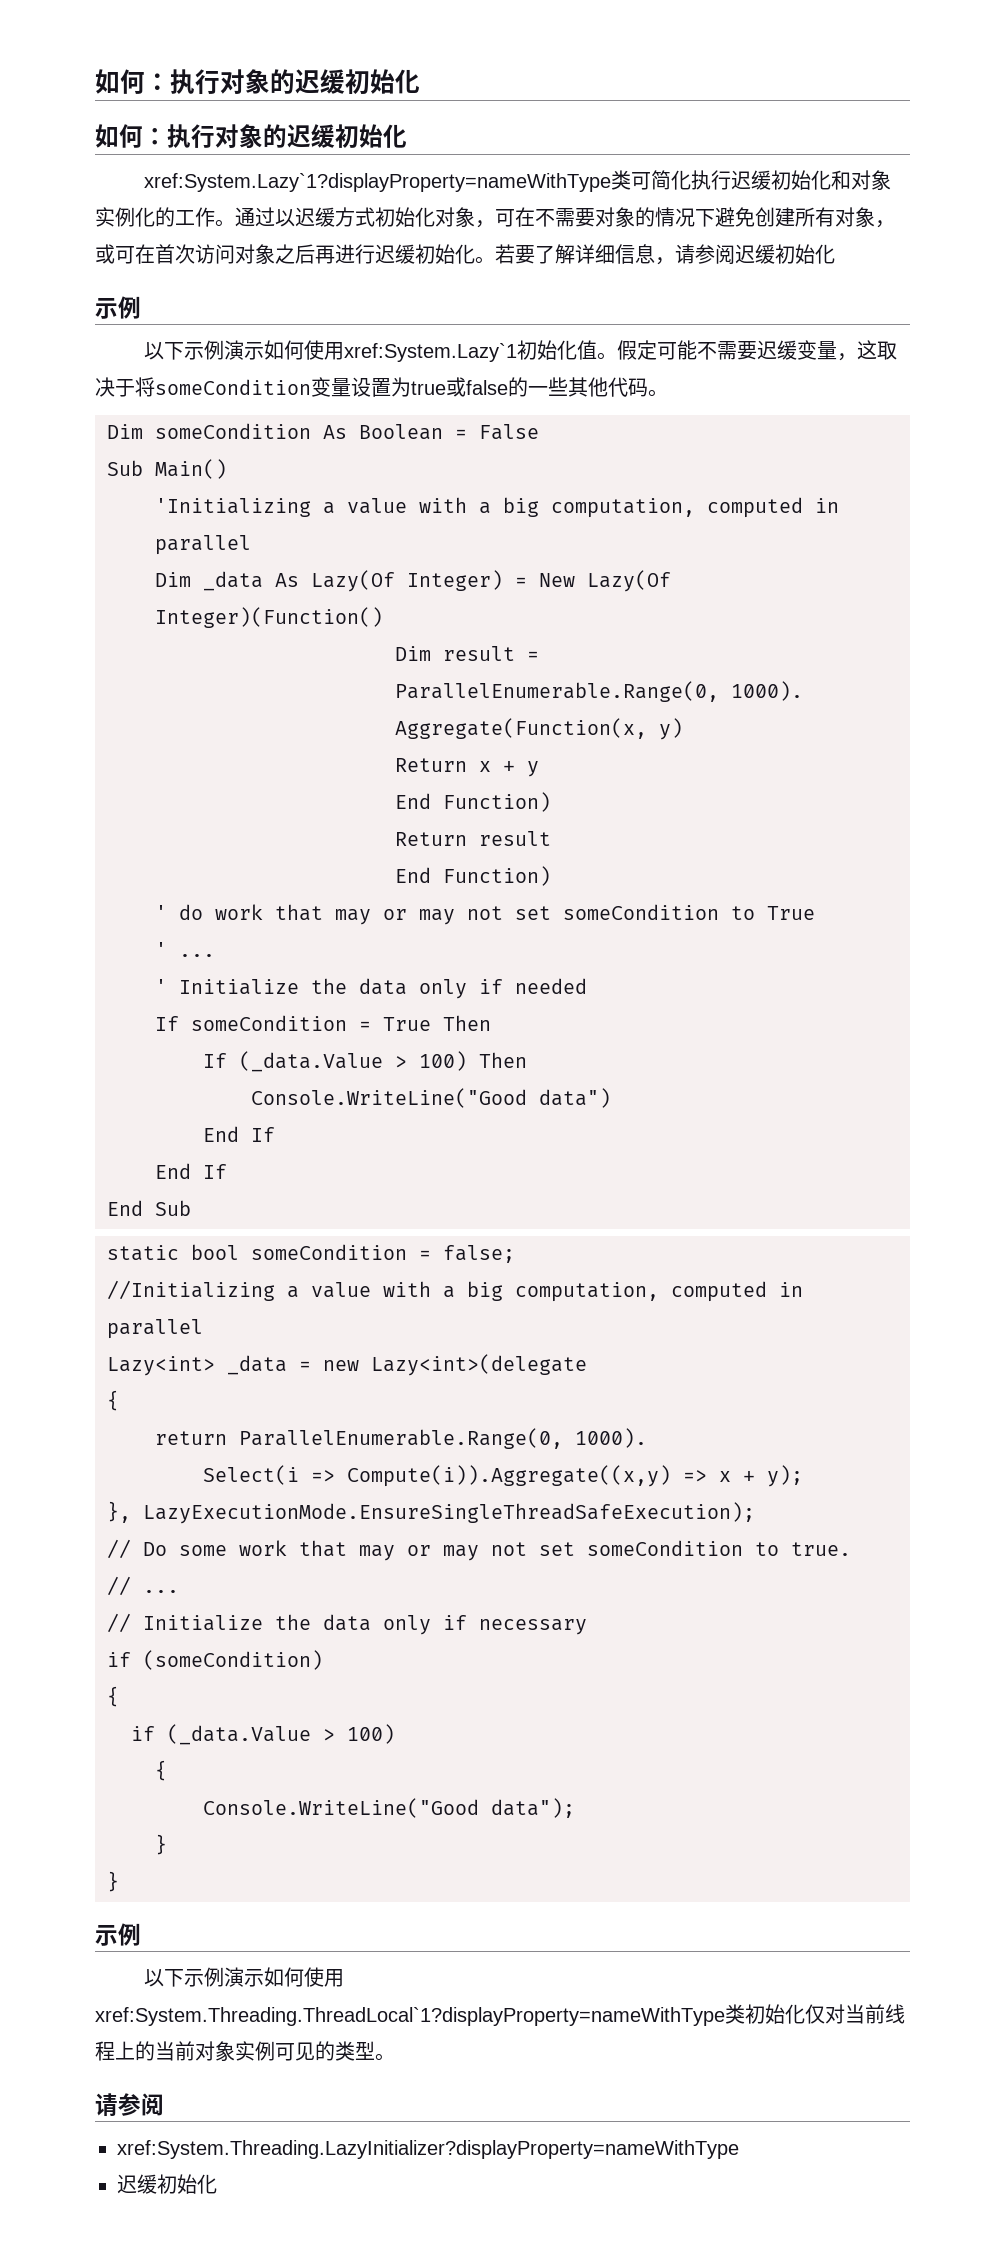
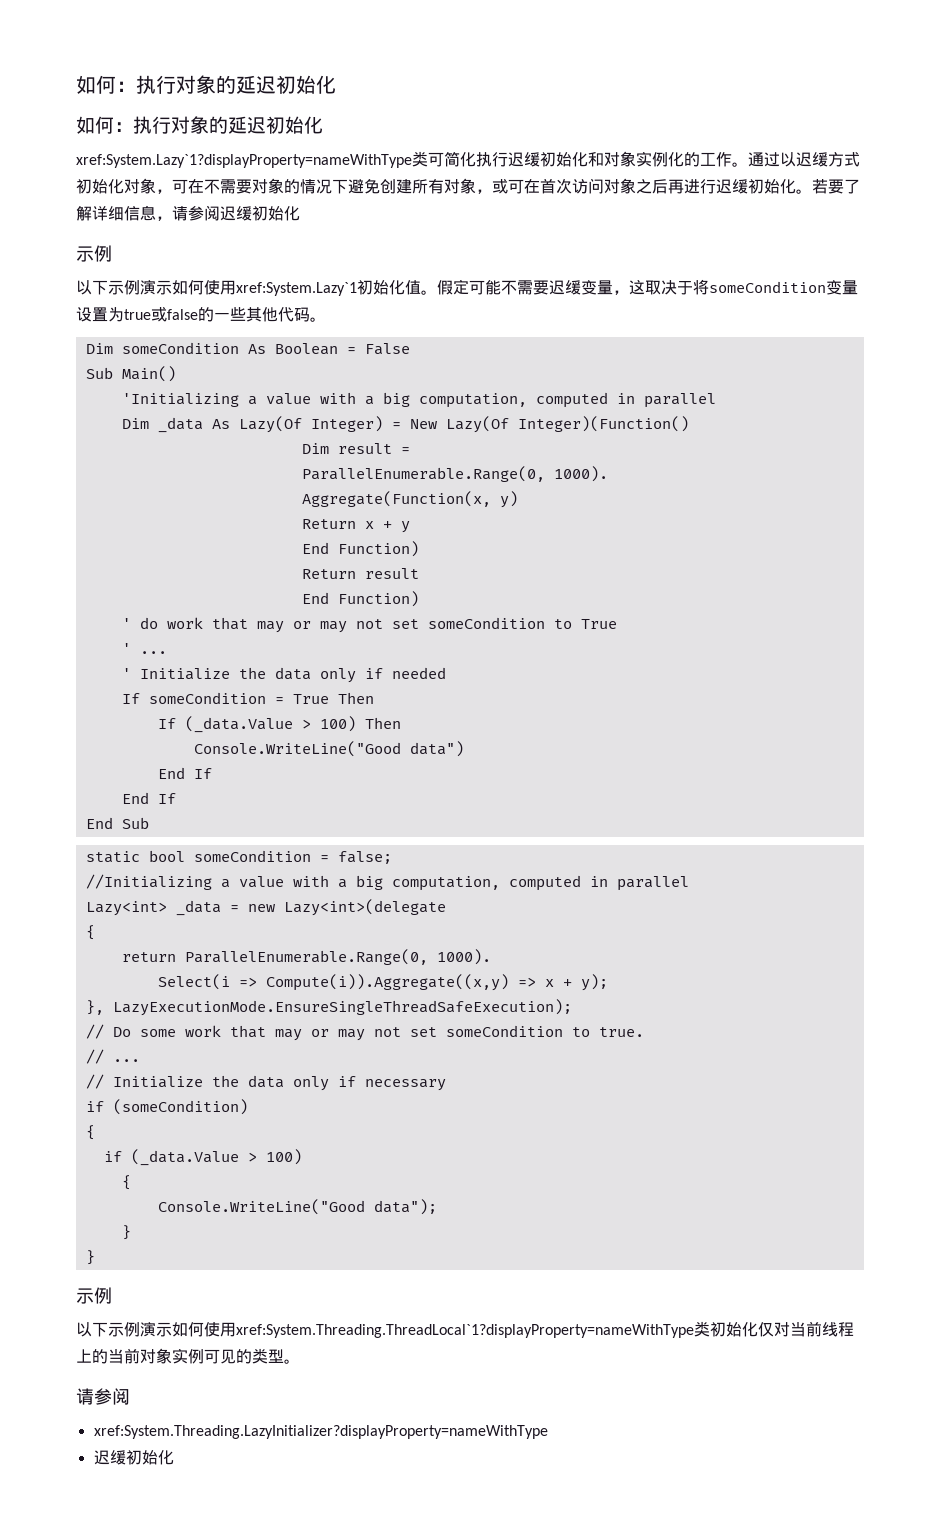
[95,69,345,95] 如何：执行对象的迟缓 -> [76,75,276,94] 如何：执行对象的延迟
[287,124,335,148] 迟缓 -> [228,116,266,134] 延迟

